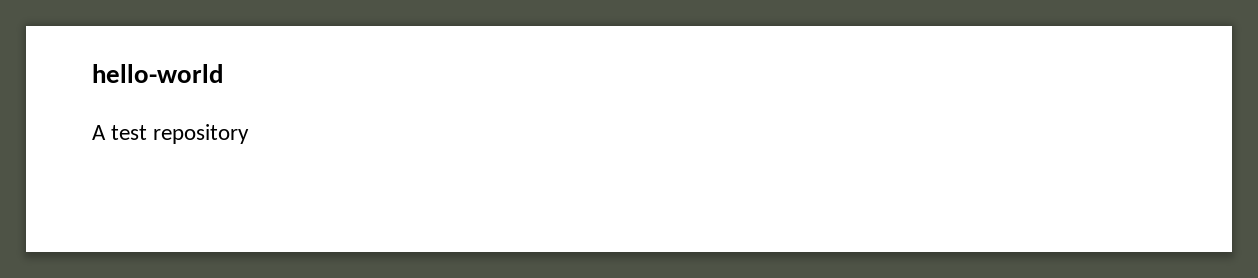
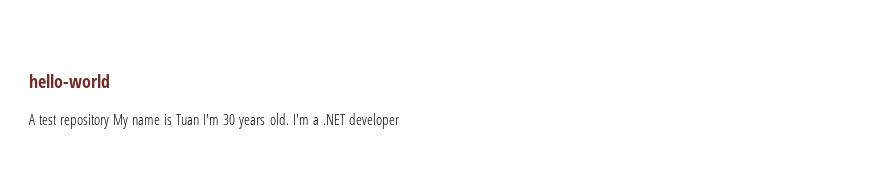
(250, 134) none -> [113,113,399,129] My name is Tuan I'm 30 years old. I'm a .NET developer

